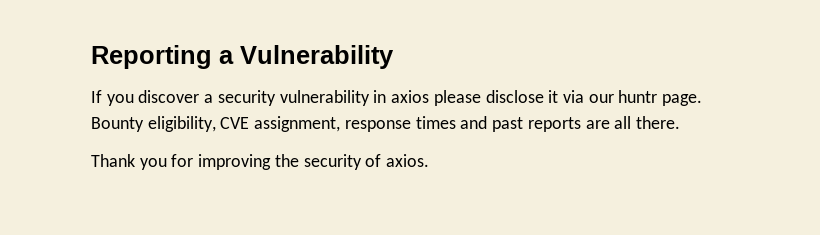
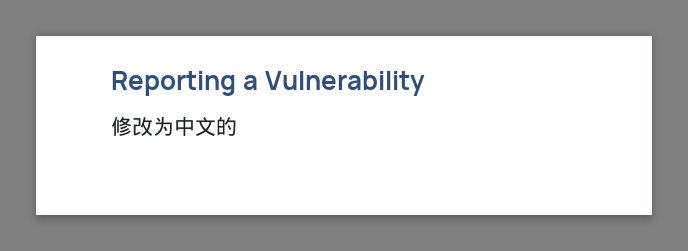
[91,90,703,106] [91,116,680,132] [91,154,430,170] If you discover a security vulnerability in axios please disclose it via our huntr page. Bounty eligibility, CVE assignment, response times and past reports are all there. // Thank you for improving the security of axios. -> [111,116,237,137] 修改为中文的

